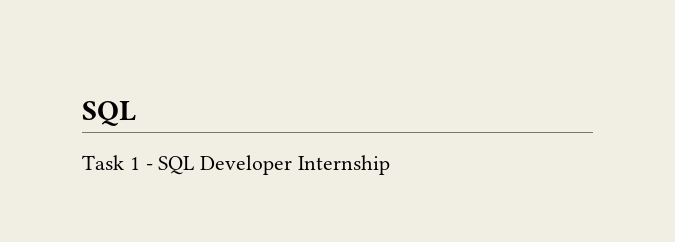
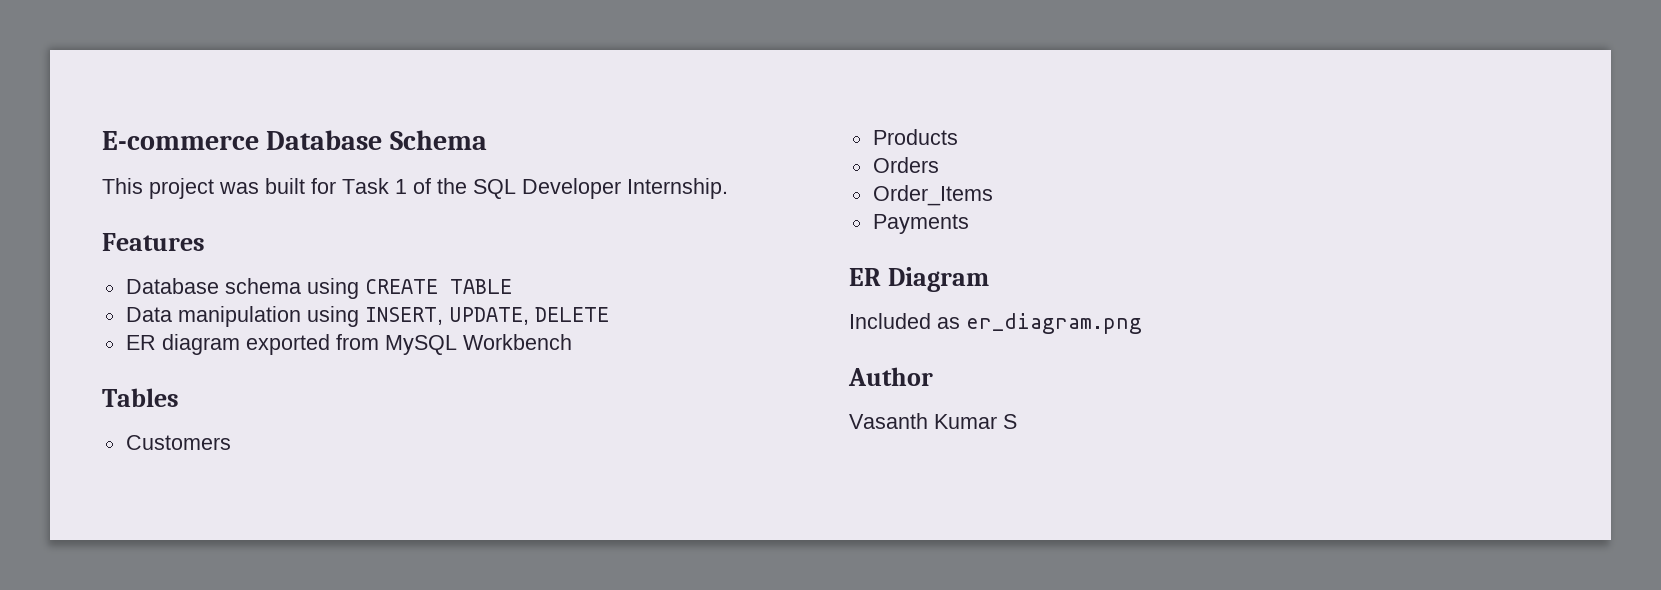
[82,101,136,126] [82,155,391,175] SQL // Task 1 - SQL Developer Internship -> [102,130,487,150] [102,178,728,199] [102,233,205,251] [125,278,512,299] [125,306,609,327] [125,334,572,355] [102,388,179,407] [125,435,231,450] [872,129,958,145] [872,157,939,173] [872,185,993,206] [872,214,969,234] [849,267,989,292] [849,313,1142,334] [848,367,933,386] [849,413,1017,429] E-commerce Database Schema // This project was built for Task 1 of the SQL Developer Internship. // Features // Database schema using CREATE TABLE // Data manipulation using INSERT, UPDATE, DELETE // ER diagram exported from MySQL Workbench // Tables // Customers // Products // Orders // Order_Items // Payments // ER Diagram // Included as er_diagram.png // Author // Vasanth Kumar S

